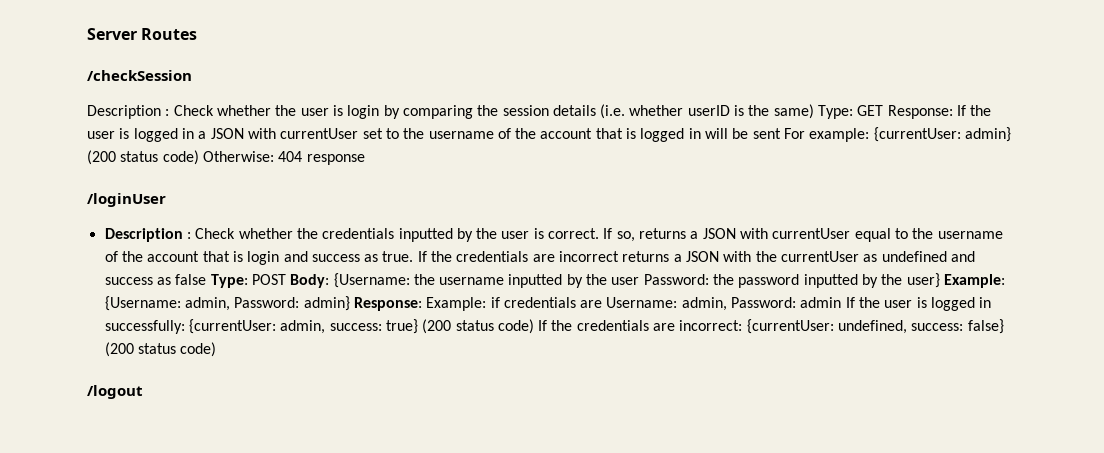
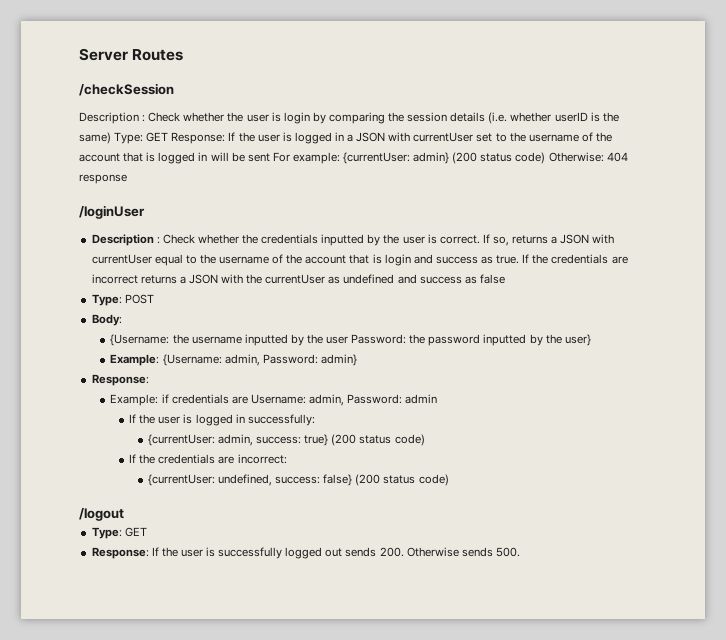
(207, 279) none -> (505, 279) //
(286, 279) none -> (154, 299) //
(330, 281) none -> (122, 320) //
(940, 280) none -> (591, 340) //
[353,297,422,311] Response: -> [91,374,149,386] // Response: //
(842, 302) none -> (438, 399) //
(185, 327) none -> (315, 420) //
(534, 326) none -> (425, 440) //
(743, 325) none -> (287, 459) //
(143, 392) none -> [91,527,147,539] [91,547,520,559] // Type: GET // Response: If the user is successfully logged out sends 200. Otherwise sends 500.

